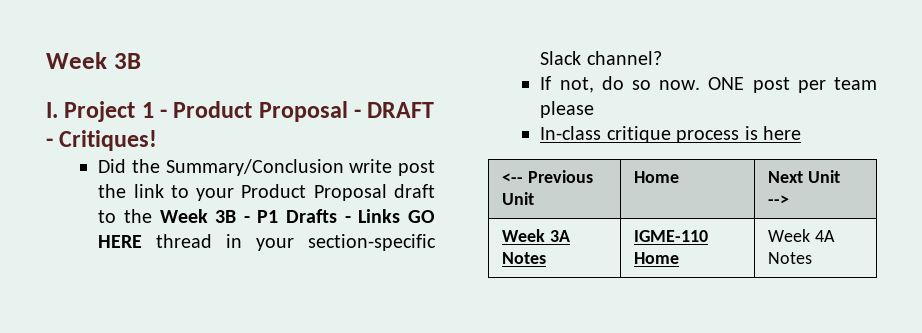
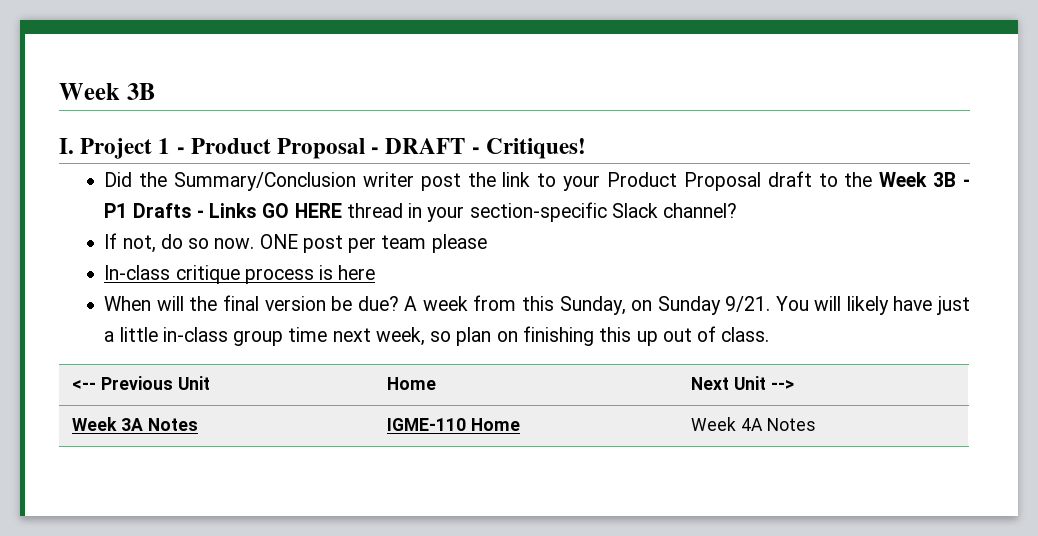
[349,159,393,173] write -> [362,172,414,187] writer
(801, 133) none -> [104,295,971,315] [104,326,770,346] // When will the final version be due? A week from this Sunday, on Sunday 9/21. You will likely have just a little in-class group time next week, so plan on finishing this up out of class.

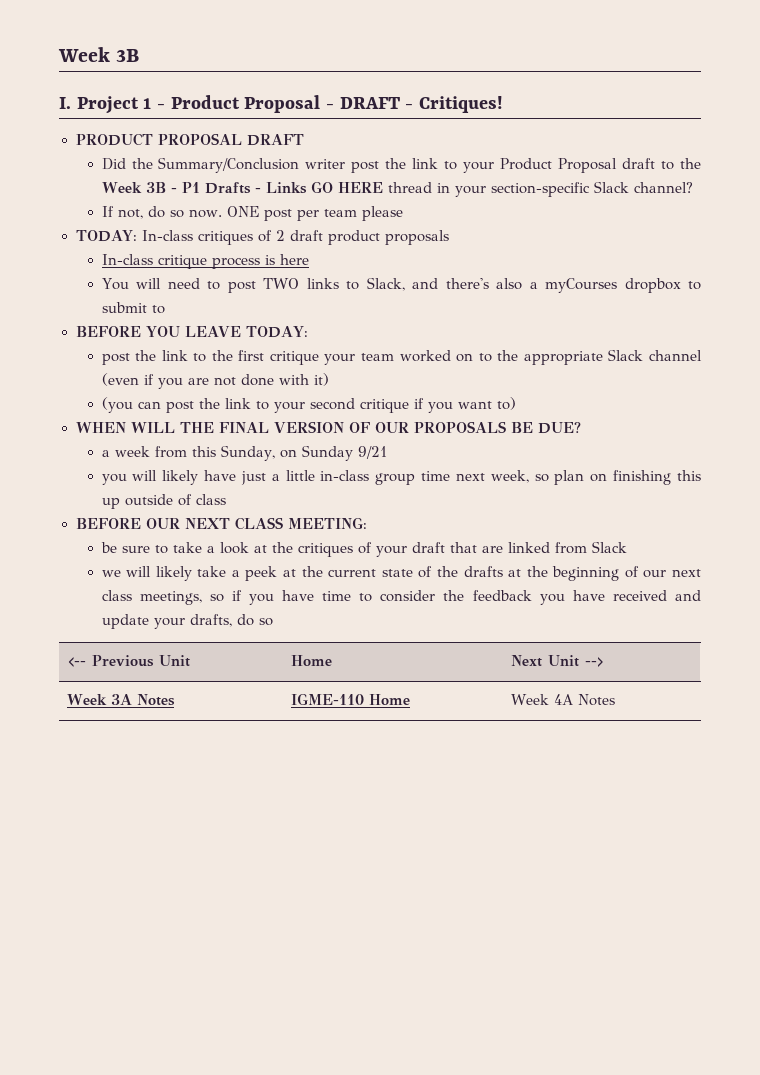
(586, 148) none -> [75,133,304,146] // PRODUCT PROPOSAL DRAFT
(487, 243) none -> [75,230,450,245] // TODAY: In-class critiques of 2 draft product proposals
[104,295,418,311] When will the final version be due? A -> [101,277,701,293] [101,302,165,314] [75,326,309,338] [101,349,702,365] [101,373,329,389] [101,397,516,413] [75,421,581,434] [101,450,110,457] You will need to post TWO links to Slack, and there's also a myCourses dropbox to submit to // BEFORE YOU LEAVE TODAY: // post the link to the first critique your team worked on to the appropriate Slack channel (even if you are not done with it) // (you can post the link to your second critique if you want to) // WHEN WILL THE FINAL VERSION OF OUR PROPOSALS BE DUE? // a
[725,296,809,312] 9/21. You -> [357,446,387,459] [101,474,127,485] 9/21 // you
[662,326,770,342] out of class. -> [124,494,226,506] [75,517,367,530] [100,541,627,557] [101,566,701,581] [101,590,701,605] [101,614,273,629] outside of class // BEFORE OUR NEXT CLASS MEETING: // be sure to take a look at the critiques of your draft that are linked from Slack // we will likely take a peek at the current state of the drafts at the beginning of our next class meetings, so if you have time to consider the feedback you have received and update your drafts, do so

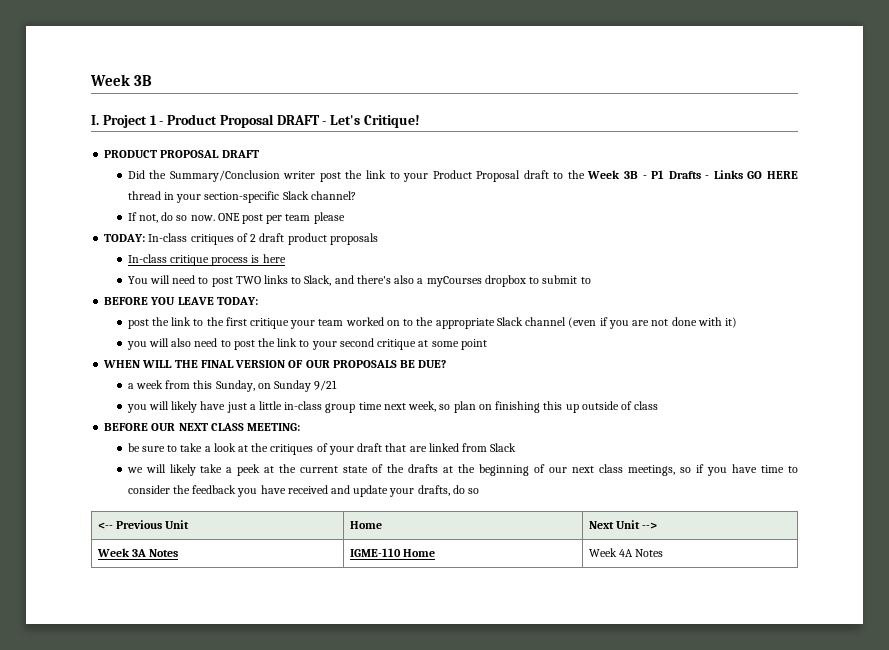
[326,104,335,109] - -> (274, 121) none
[419,96,504,113] Critiques! -> [330,115,421,128] Let's Critique!
[101,397,161,413] (you can -> [126,338,231,350] you will also need to
[413,397,516,413] if you want to) -> [418,339,487,350] at some point

